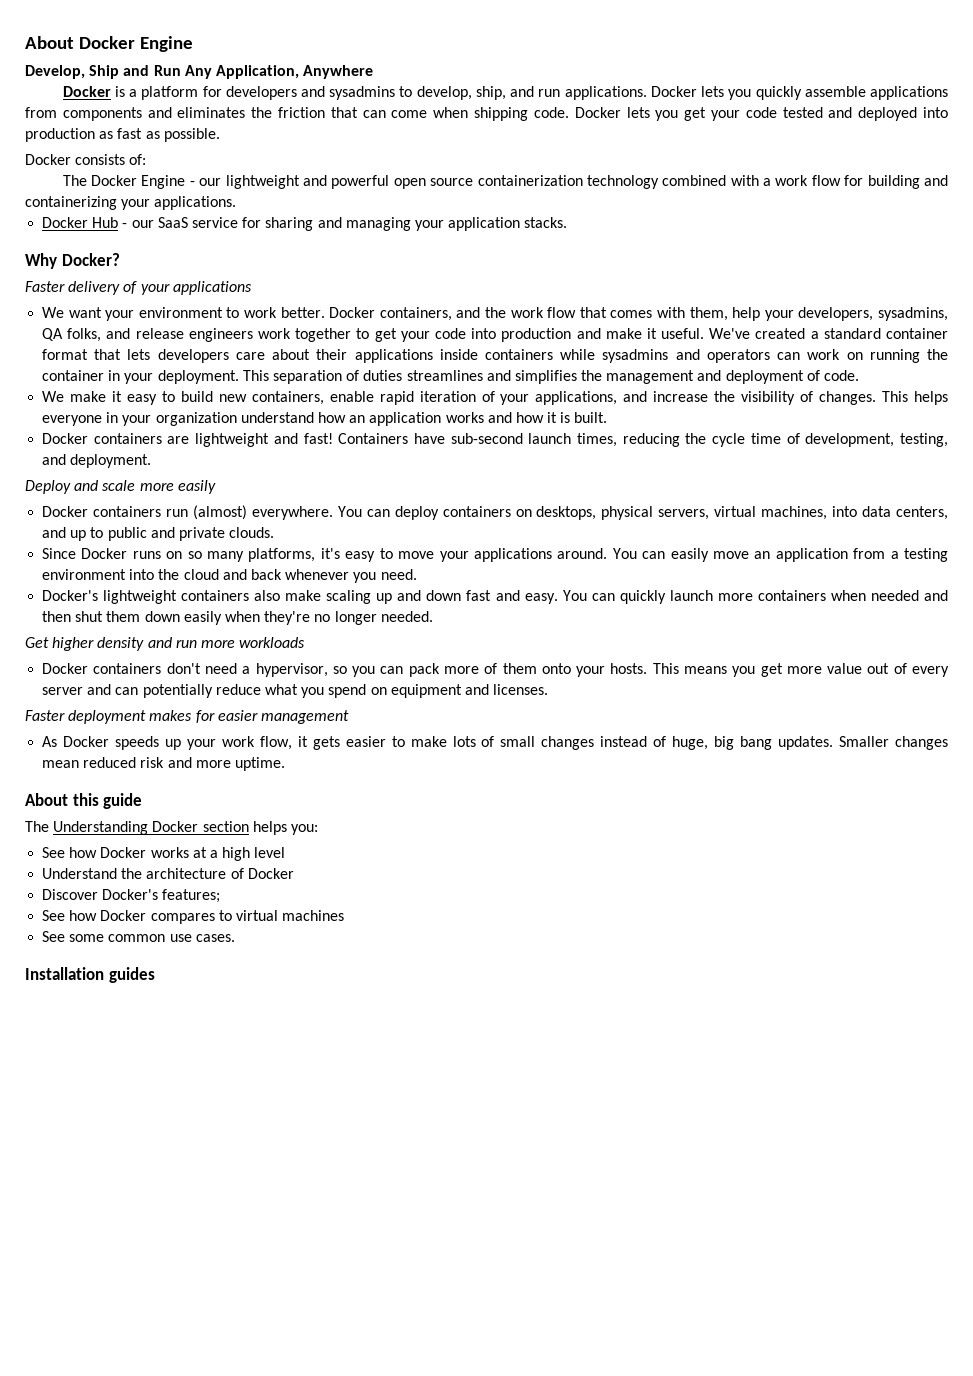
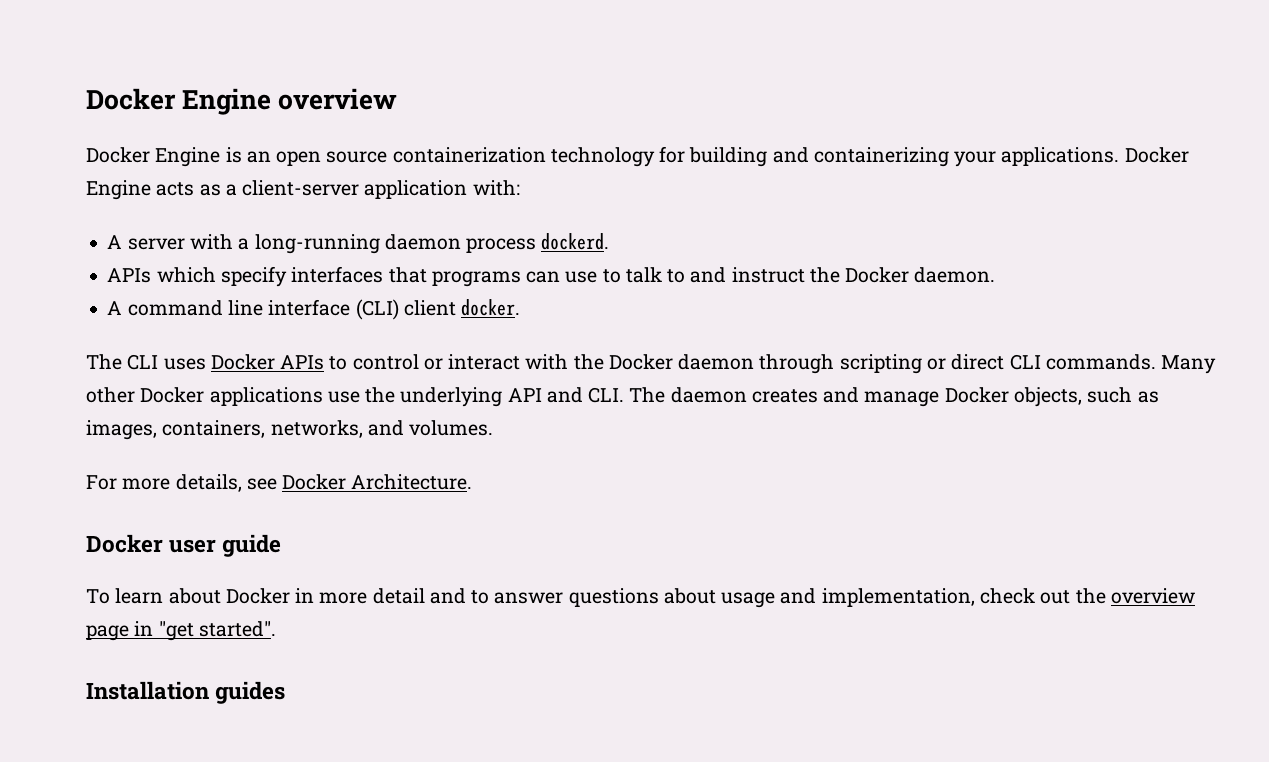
[25,36,194,52] [25,65,374,79] [62,86,948,100] [25,107,949,121] [25,128,220,142] [25,154,147,165] [62,175,841,189] About Docker Engine // Develop, Ship and Run Any Application, Anywhere // Docker is a platform for developers and sysadmins to develop, ship, and run applications. Docker lets you quickly assemble applications from components and eliminates the friction that can come when shipping code. Docker lets you get your code tested and deployed into production as fast as possible. // Docker consists of: // The Docker Engine - our lightweight and powerful open source containerization technology combined with a work flow -> [86,88,398,115] [86,147,655,167] Docker Engine overview // Docker Engine is an open source containerization technology
[42,217,568,231] [25,253,120,269] [25,281,252,295] [42,307,948,321] [42,328,948,342] [42,349,948,363] [42,370,860,384] [42,391,949,405] [42,412,608,426] [42,433,949,447] [42,454,152,468] [25,480,216,494] [42,505,949,520] [42,527,275,541] [42,548,948,562] [42,569,417,583] [42,590,949,604] [42,611,433,625] [25,637,306,651] [42,663,949,677] [42,684,549,698] [25,710,349,724] [42,736,949,750] [42,757,285,771] [25,793,143,809] [25,821,318,835] [42,847,286,861] [42,868,294,879] [42,889,221,903] [42,910,345,924] [42,931,235,942] // Docker Hub - our SaaS service for sharing and managing your application stacks. // Why Docker? // Faster delivery of your applications // We want your environment to work better. Docker containers, and the work flow that comes with them, help your developers, sysadmins, QA folks, and release engineers work together to get your code into production and make it useful. We've created a standard container format that lets developers care about their applications inside containers while sysadmins and operators can work on running the container in your deployment. This separation of duties streamlines and simplifies the management and deployment of code. // We make it easy to build new containers, enable rapid iteration of your applications, and increase the visibility of changes. This helps everyone in your organization understand how an application works and how it is built. // Docker containers are lightweight and fast! Containers have sub-second launch times, reducing the cycle time of development, testing, and deployment. // Deploy and scale more easily // Docker containers run (almost) everywhere. You can deploy containers on desktops, physical servers, virtual machines, into data centers, and up to public and private clouds. // Since Docker runs on so many platforms, it's easy to move your applications around. You can easily move an application from a testing environment into the cloud and back whenever you need. // Docker's lightweight containers also make scaling up and down fast and easy. You can quickly launch more containers when needed and then shut them down easily when they're no longer needed. // Get higher density and run more workloads // Docker containers don't need a hypervisor, so you can pack more of them onto your hosts. This means you get more value out of every server and can potentially reduce what you spend on equipment and licenses. // Faster deployment makes for easier management // As Docker speeds up your work flow, it gets easier to make lots of small changes instead of huge, big bang updates. Smaller changes mean reduced risk and more uptime. // About this guide // The Understanding Docker section helps you: // See how Docker works at a high level // Understand the architecture of Docker // Discover Docker's features; // See how Docker compares to virtual machines // See some common use cases. -> [1124,147,1189,163] [86,180,520,200] [107,233,610,254] [107,266,996,287] [107,299,521,320] [86,354,1217,374] [86,387,1159,407] [86,420,494,440] [86,474,473,492] [86,534,282,557] [86,588,1195,608] [86,621,276,641] Docker Engine acts as a client-server application with: // A server with a long-running daemon process dockerd. // APIs which specify interfaces that programs can use to talk to and instruct the Docker daemon. // A command line interface (CLI) client docker. // The CLI uses Docker APIs to control or interact with the Docker daemon through scripting or direct CLI commands. Many other Docker applications use the underlying API and CLI. The daemon creates and manage Docker objects, such as images, containers, networks, and volumes. // For more details, see Docker Architecture. // Docker user guide // To learn about Docker in more detail and to answer questions about usage and implementation, check out the overview page in "get started".

